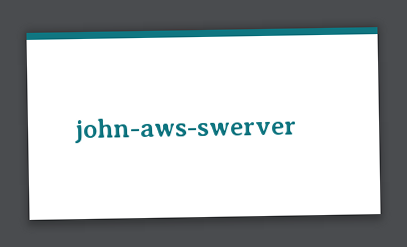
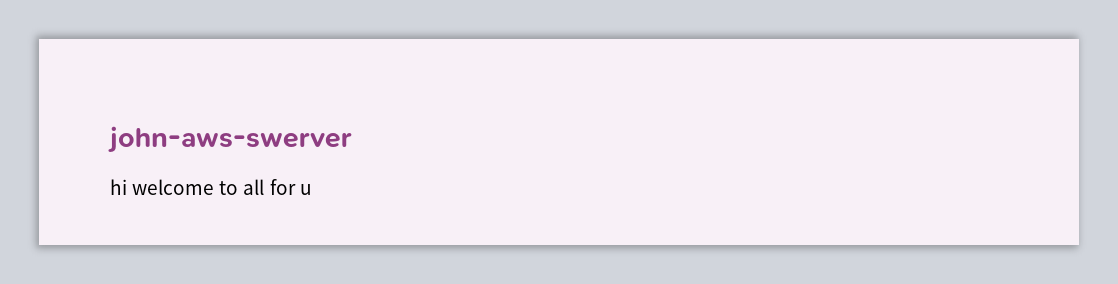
(297, 129) none -> [110,179,312,195] // hi welcome to all for u

